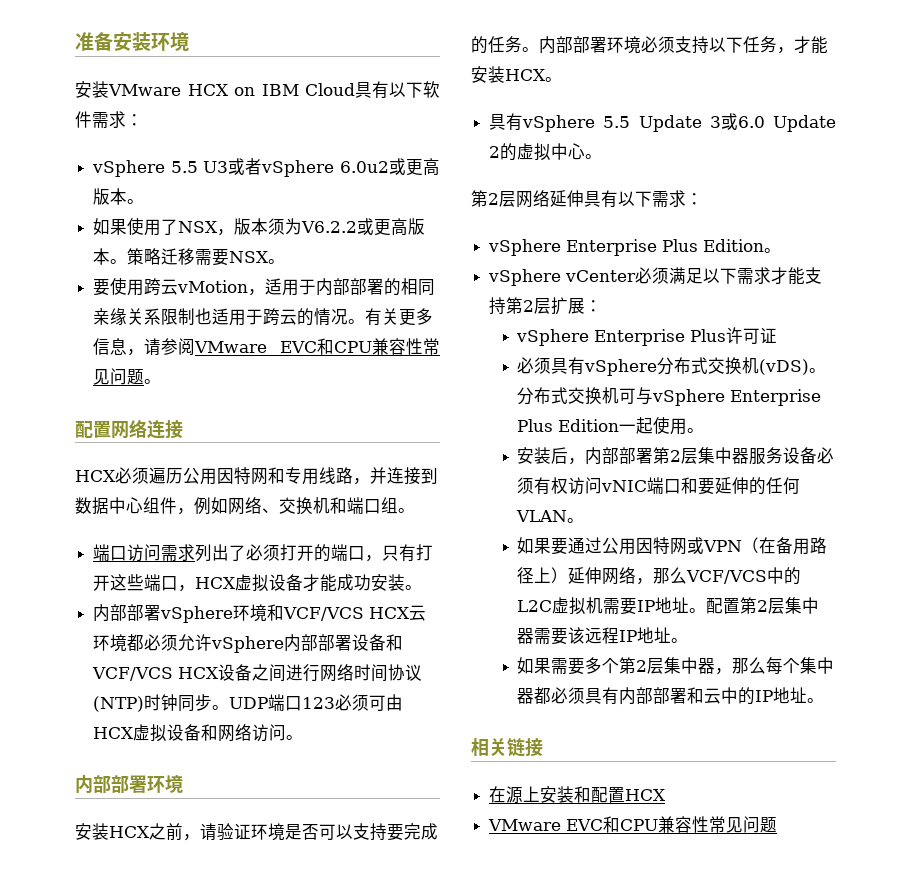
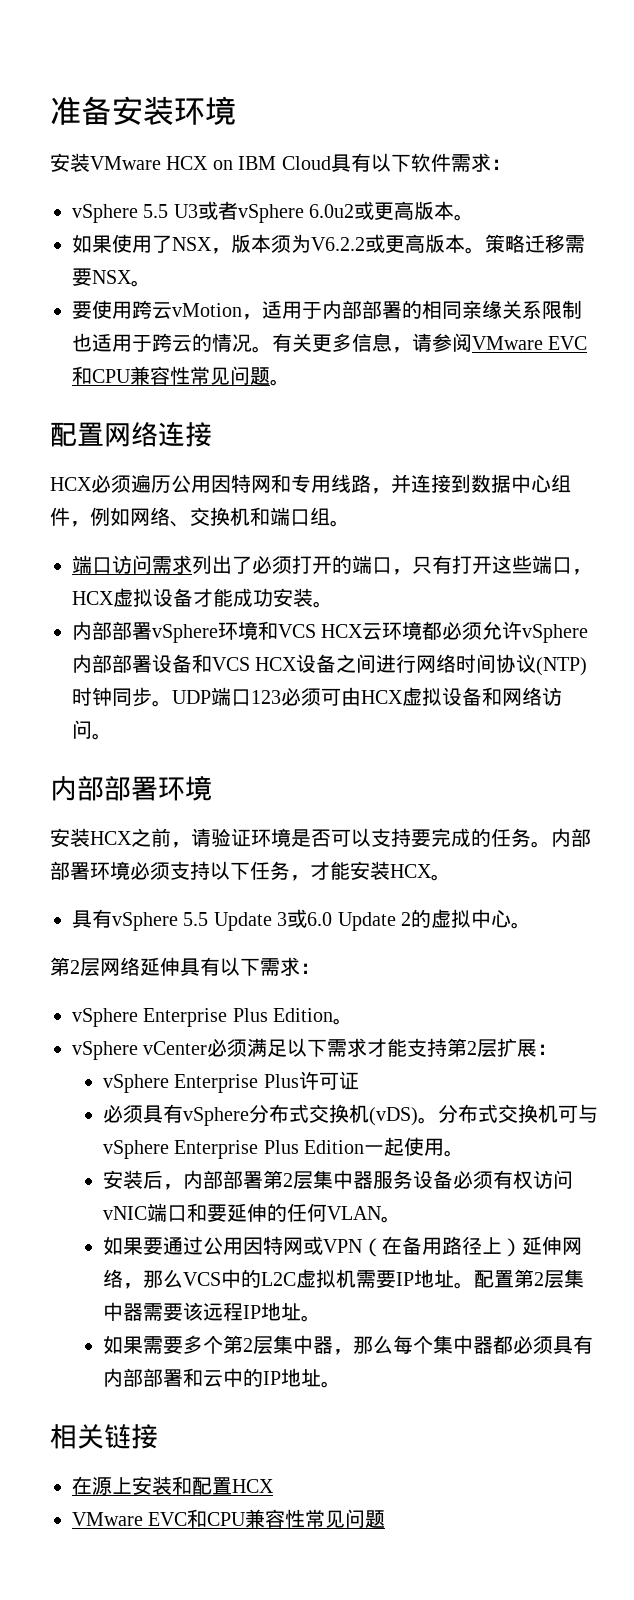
[283,607,365,621] VCF/VCS -> [278,624,316,638] VCS
[92,667,174,681] VCF/VCS -> [212,657,250,671] VCS
[686,570,768,584] VCF/VCS -> [182,1272,221,1286] VCS

